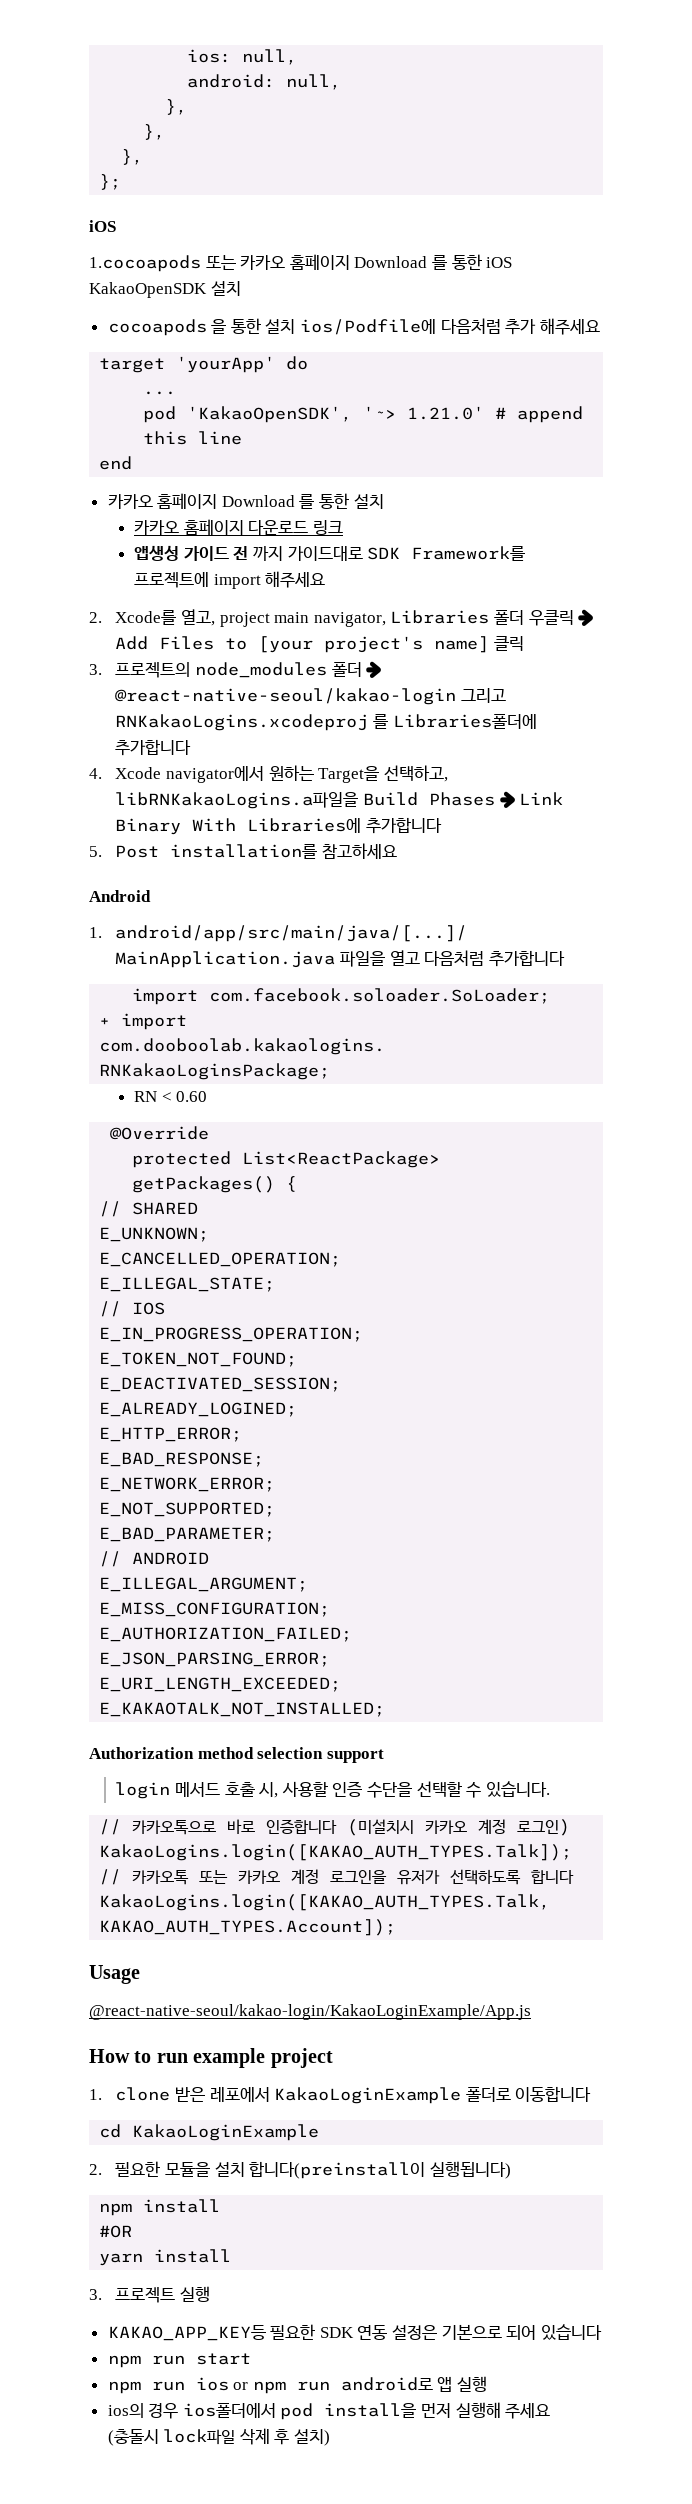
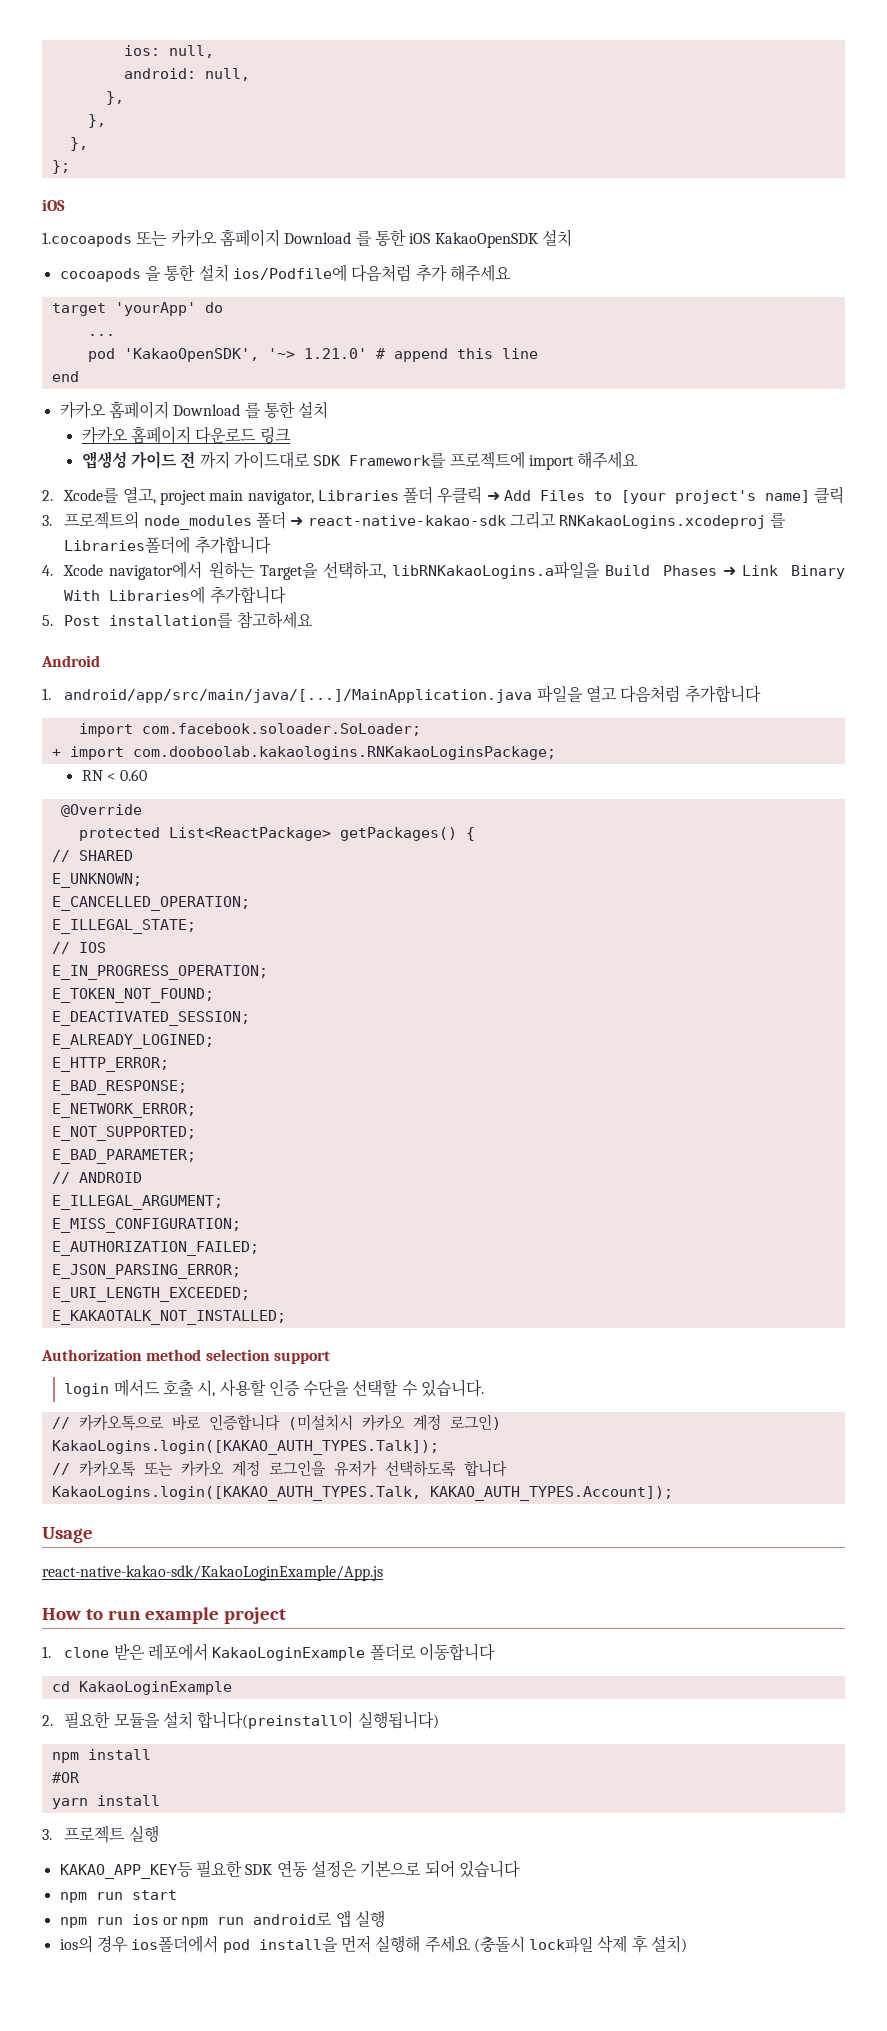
[115,688,457,705] @react-native-seoul/kakao-login -> [307,515,506,526] react-native-kakao-sdk
[89,2004,531,2020] @react-native-seoul/kakao-login/KakaoLoginExample/App.js -> [42,1565,383,1581] react-native-kakao-sdk/KakaoLoginExample/App.js

